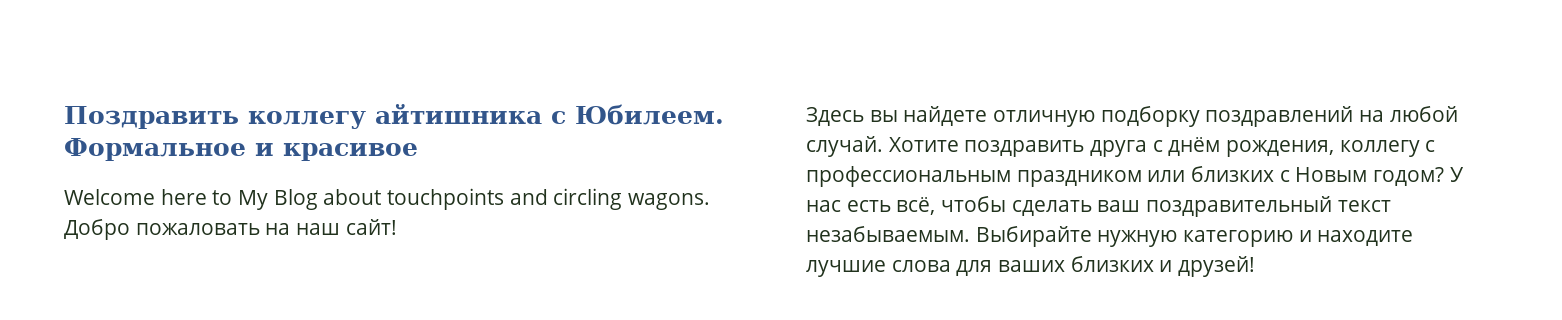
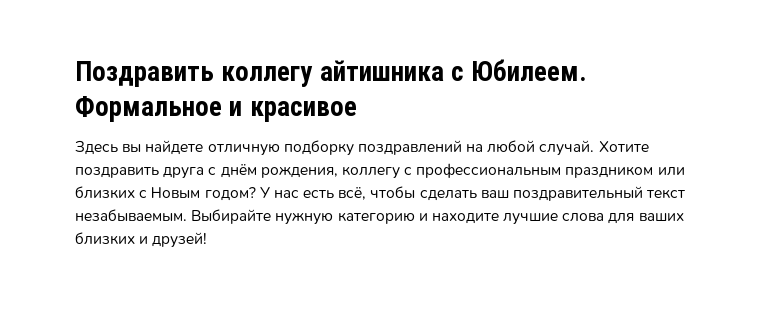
[64,188,711,210] [64,219,397,240] // Welcome here to My Blog about touchpoints and circling wagons. Добро пожаловать на наш сайт! -> (357, 111) none

